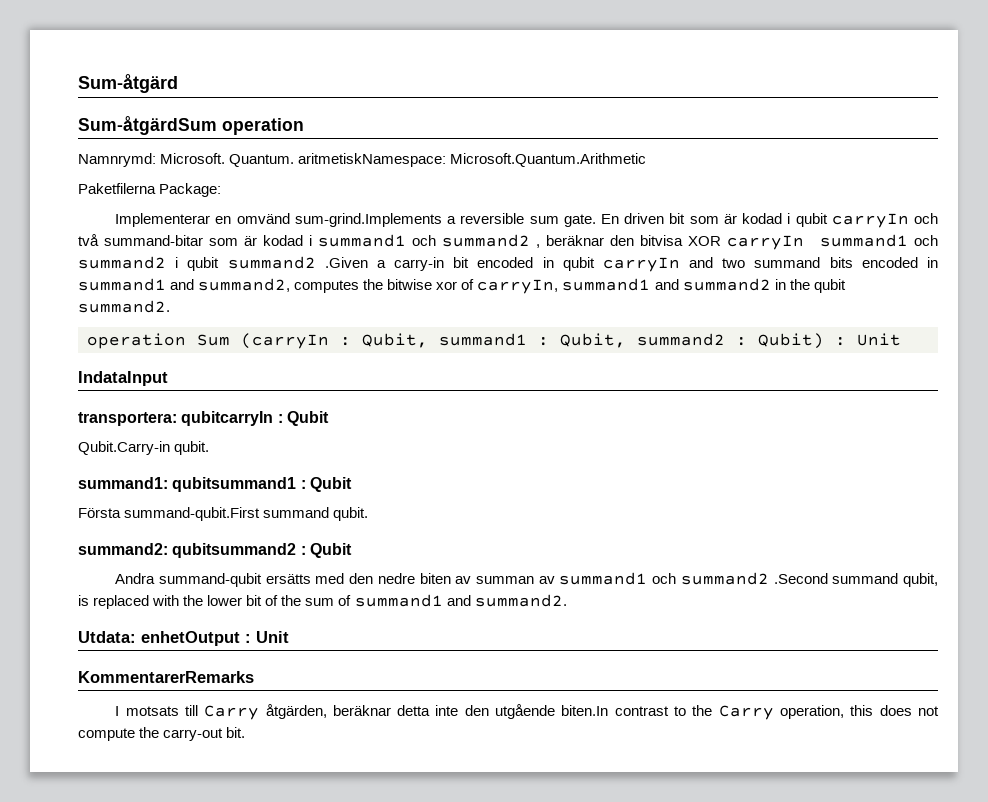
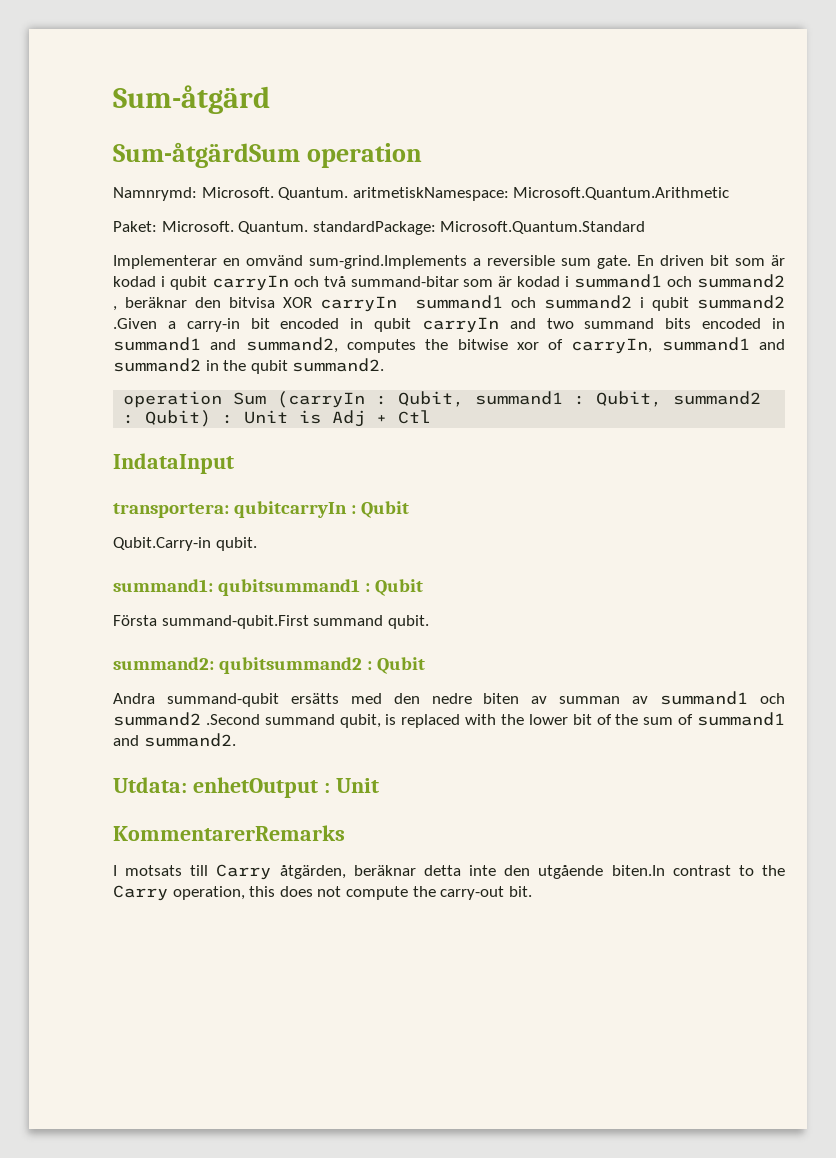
[78,183,222,197] Paketfilerna Package: -> [113,221,646,235] Paket: Microsoft. Quantum. standardPackage: Microsoft.Quantum.Standard
(901, 339) none -> [299,410,432,427] is Adj + Ctl

